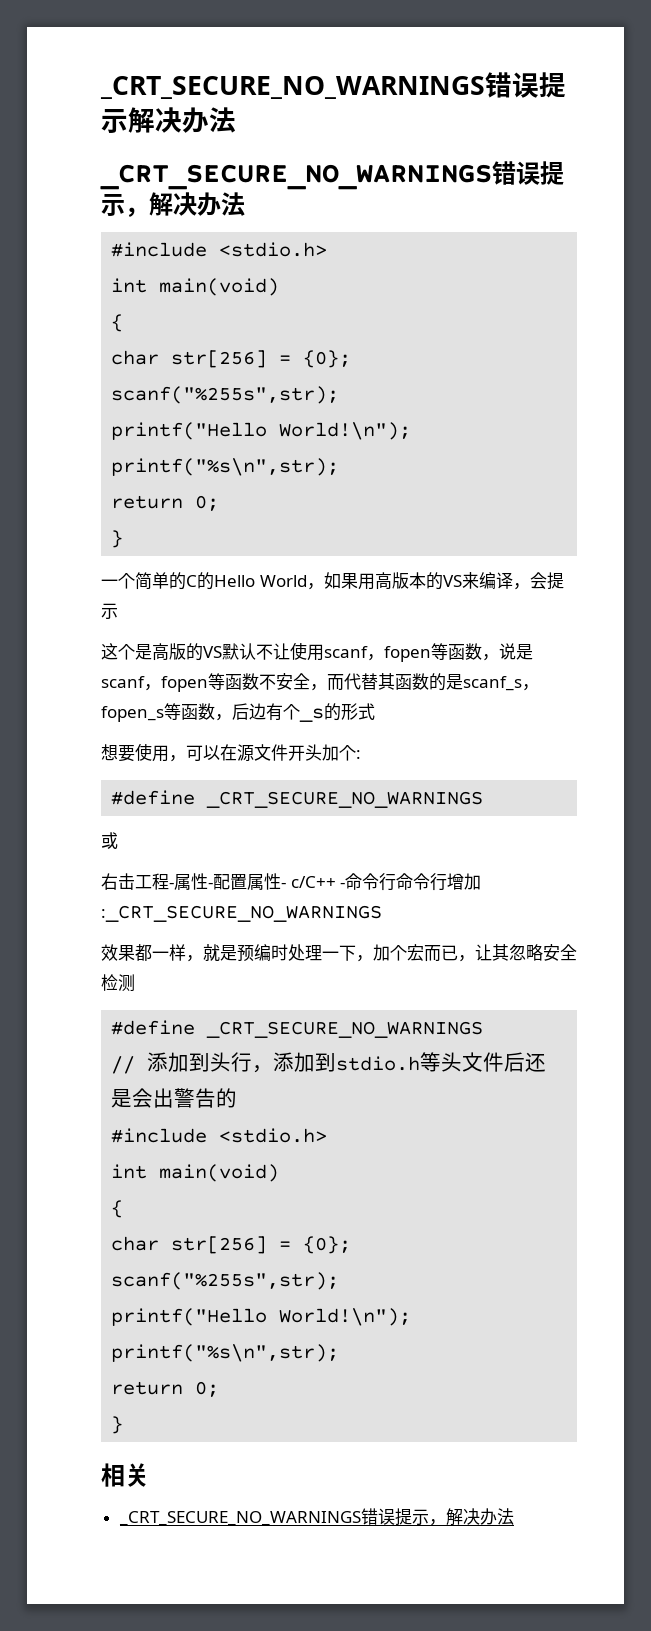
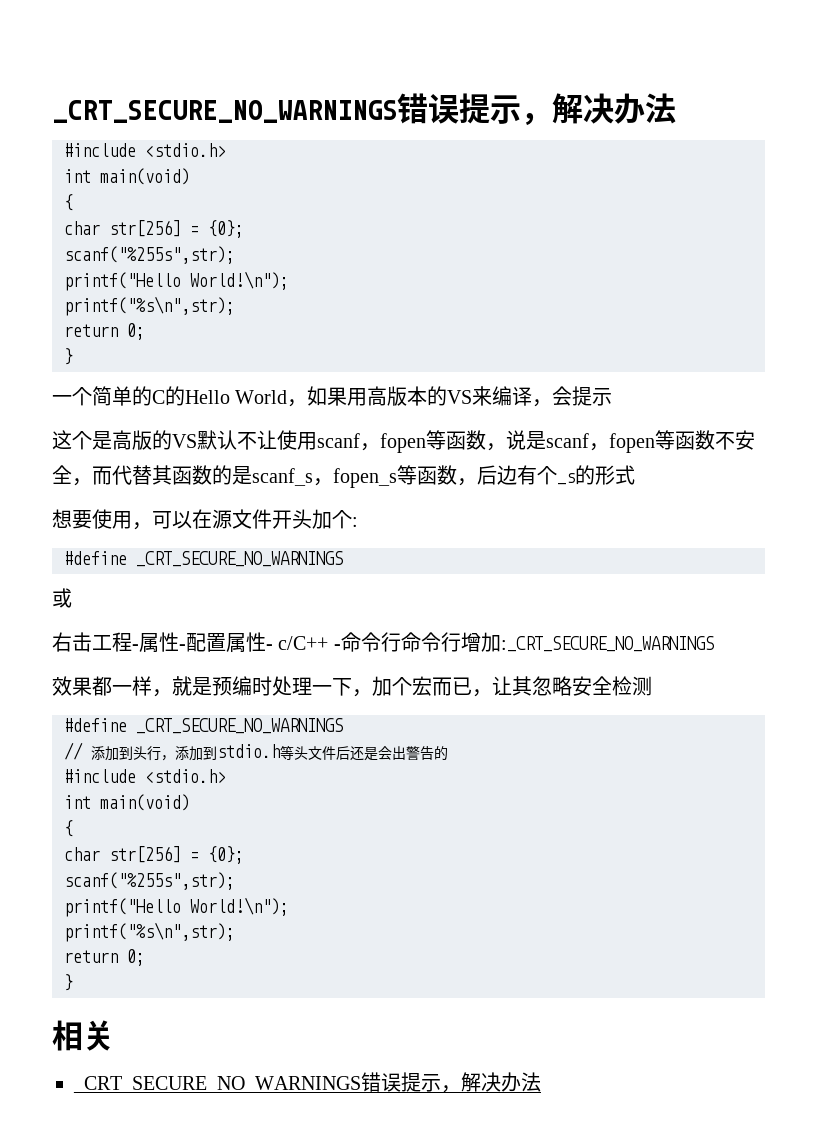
[100,72,566,99] [101,107,236,133] [100,161,564,190] [101,194,125,216] _CRT_SECURE_NO_WARNINGS错误提示解决办法 // _CRT_SECURE_NO_WARNINGS错误提示 -> [52,93,521,124] _CRT_SECURE_NO_WARNINGS错误提示

